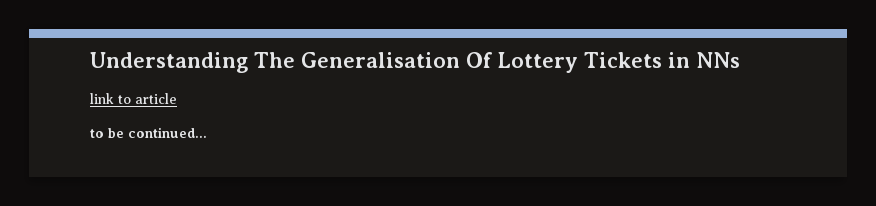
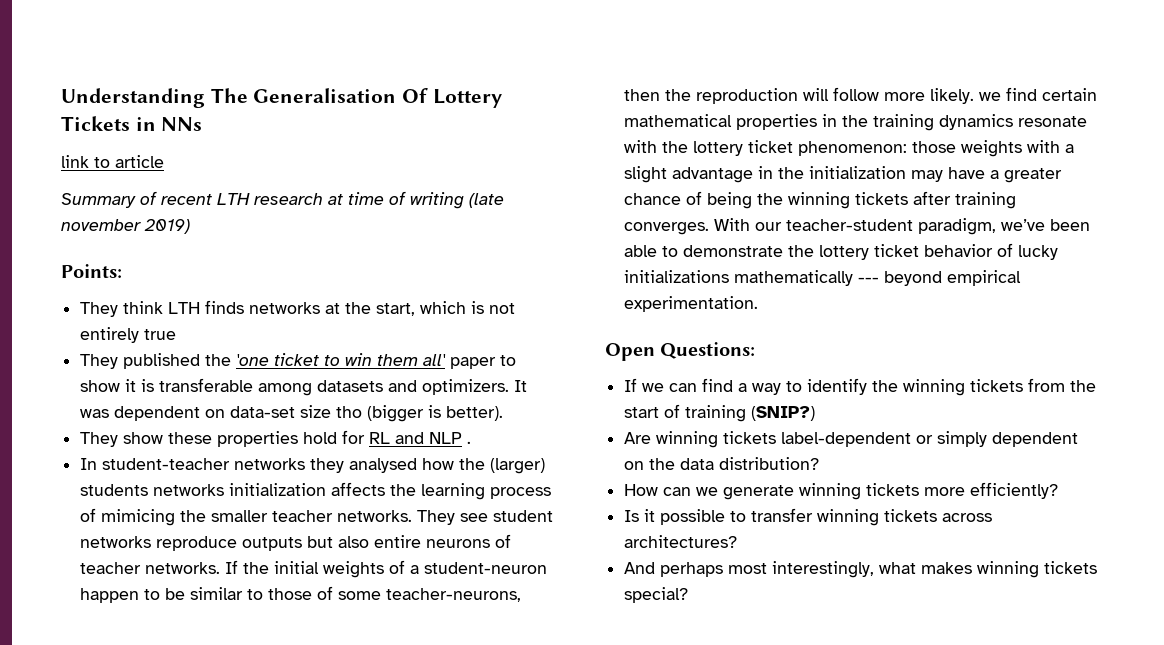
[90,127,207,138] to be continued... -> [61,191,504,209] [61,219,190,234] [61,264,122,278] [80,300,516,317] [80,327,177,343] [80,353,517,369] [80,378,528,396] [80,405,504,422] [80,430,472,447] [80,458,546,474] [80,482,552,500] [80,508,554,526] [80,534,512,551] [80,560,548,578] [80,586,522,603] [624,87,1098,104] [624,114,1088,131] [624,140,1075,157] [624,166,1063,183] [624,191,1017,209] [624,218,1091,235] [624,243,1059,260] [624,270,1022,286] [624,296,759,312] [605,342,756,361] [624,378,1097,396] [624,404,816,422] [624,431,1079,448] [624,457,820,470] [624,482,1059,500] [624,508,993,526] [624,535,738,548] [624,561,1098,578] [624,587,689,603] Summary of recent LTH research at time of writing (late november 2019) // Points: // They think LTH finds networks at the start, which is not entirely true // They published the 'one ticket to win them all' paper to show it is transferable among datasets and optimizers. It was dependent on data-set size tho (bigger is better). // They show these properties hold for RL and NLP . // In student-teacher networks they analysed how the (larger) students networks initialization affects the learning process of mimicing the smaller teacher networks. They see student networks reproduce outputs but also entire neurons of teacher networks. If the initial weights of a student-neuron happen to be similar to those of some teacher-neurons, then the reproduction will follow more likely. we find certain mathematical properties in the training dynamics resonate with the lottery ticket phenomenon: those weights with a slight advantage in the initialization may have a greater chance of being the winning tickets after training converges. With our teacher-student paradigm, we’ve been able to demonstrate the lottery ticket behavior of lucky initializations mathematically --- beyond empirical experimentation. // Open Questions: // If we can find a way to identify the winning tickets from the start of training (SNIP?) // Are winning tickets label-dependent or simply dependent on the data distribution? // How can we generate winning tickets more efficiently? // Is it possible to transfer winning tickets across architectures? // And perhaps most interestingly, what makes winning tickets special?

